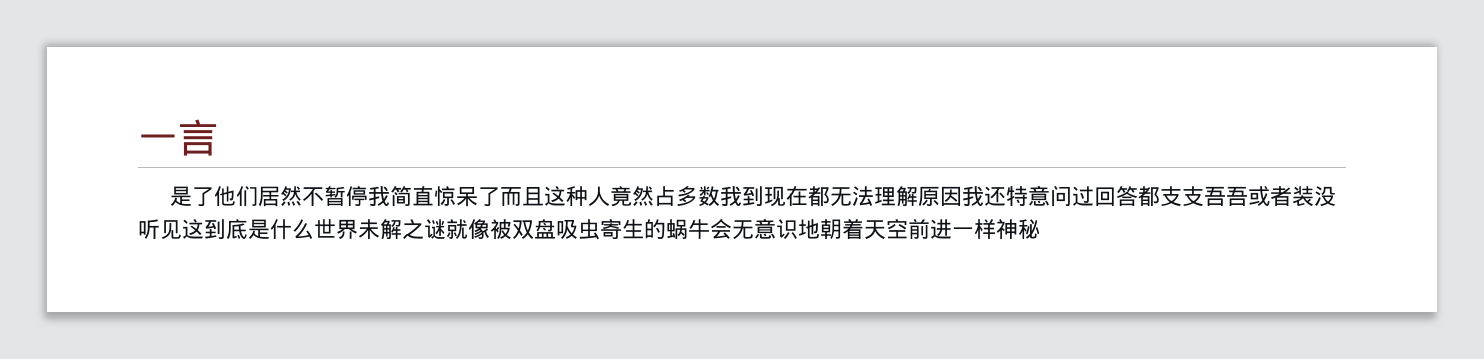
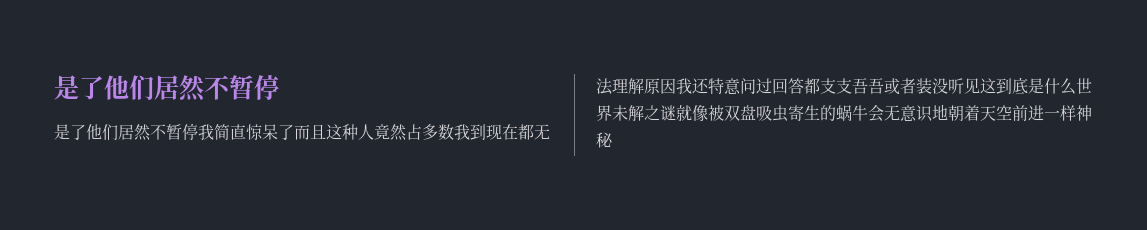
[138,119,218,156] 一言 -> [54,75,279,102] 是了他们居然不暂停

